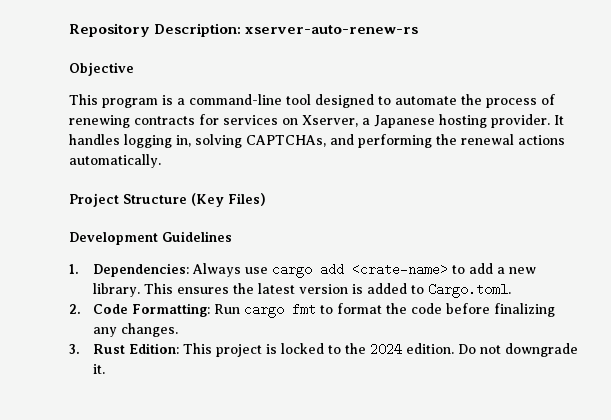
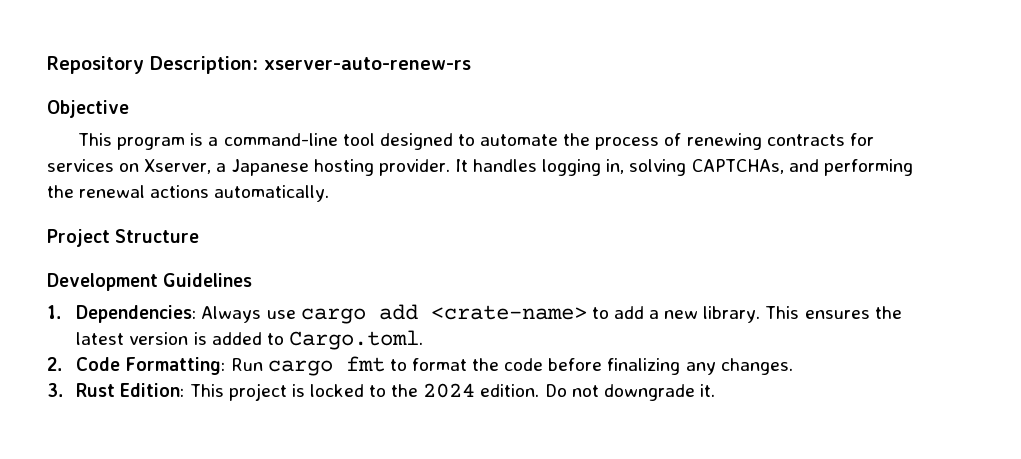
[191,193,266,207] (Key Files) -> (200, 236) none

